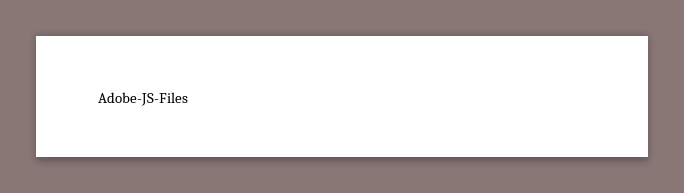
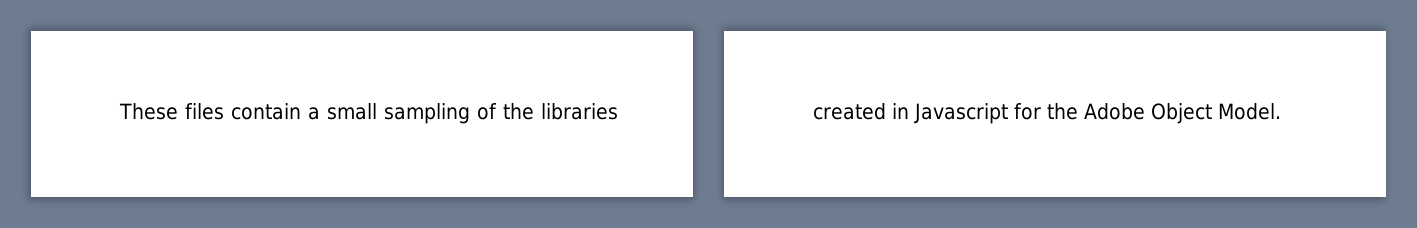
[98,92,188,106] Adobe-JS-Files -> [119,103,1281,124] These files contain a small sampling of the libraries created in Javascript for the Adobe Object Model.

